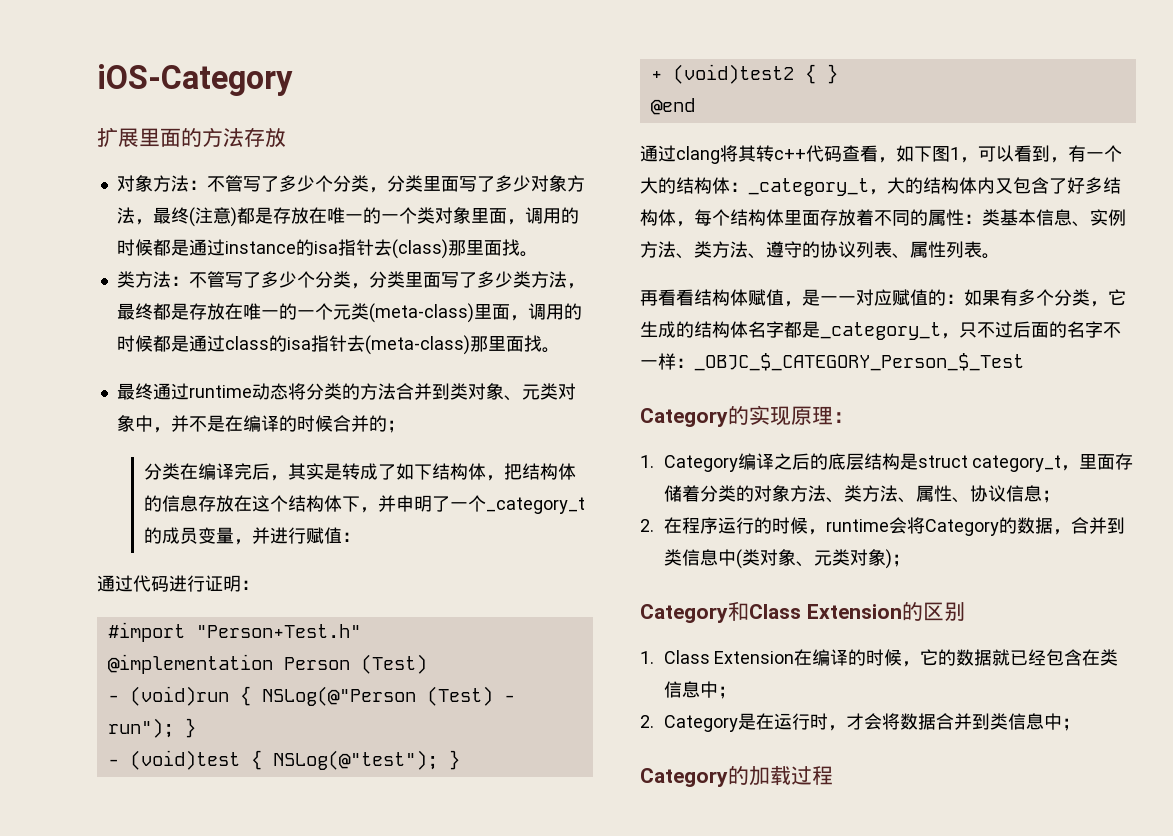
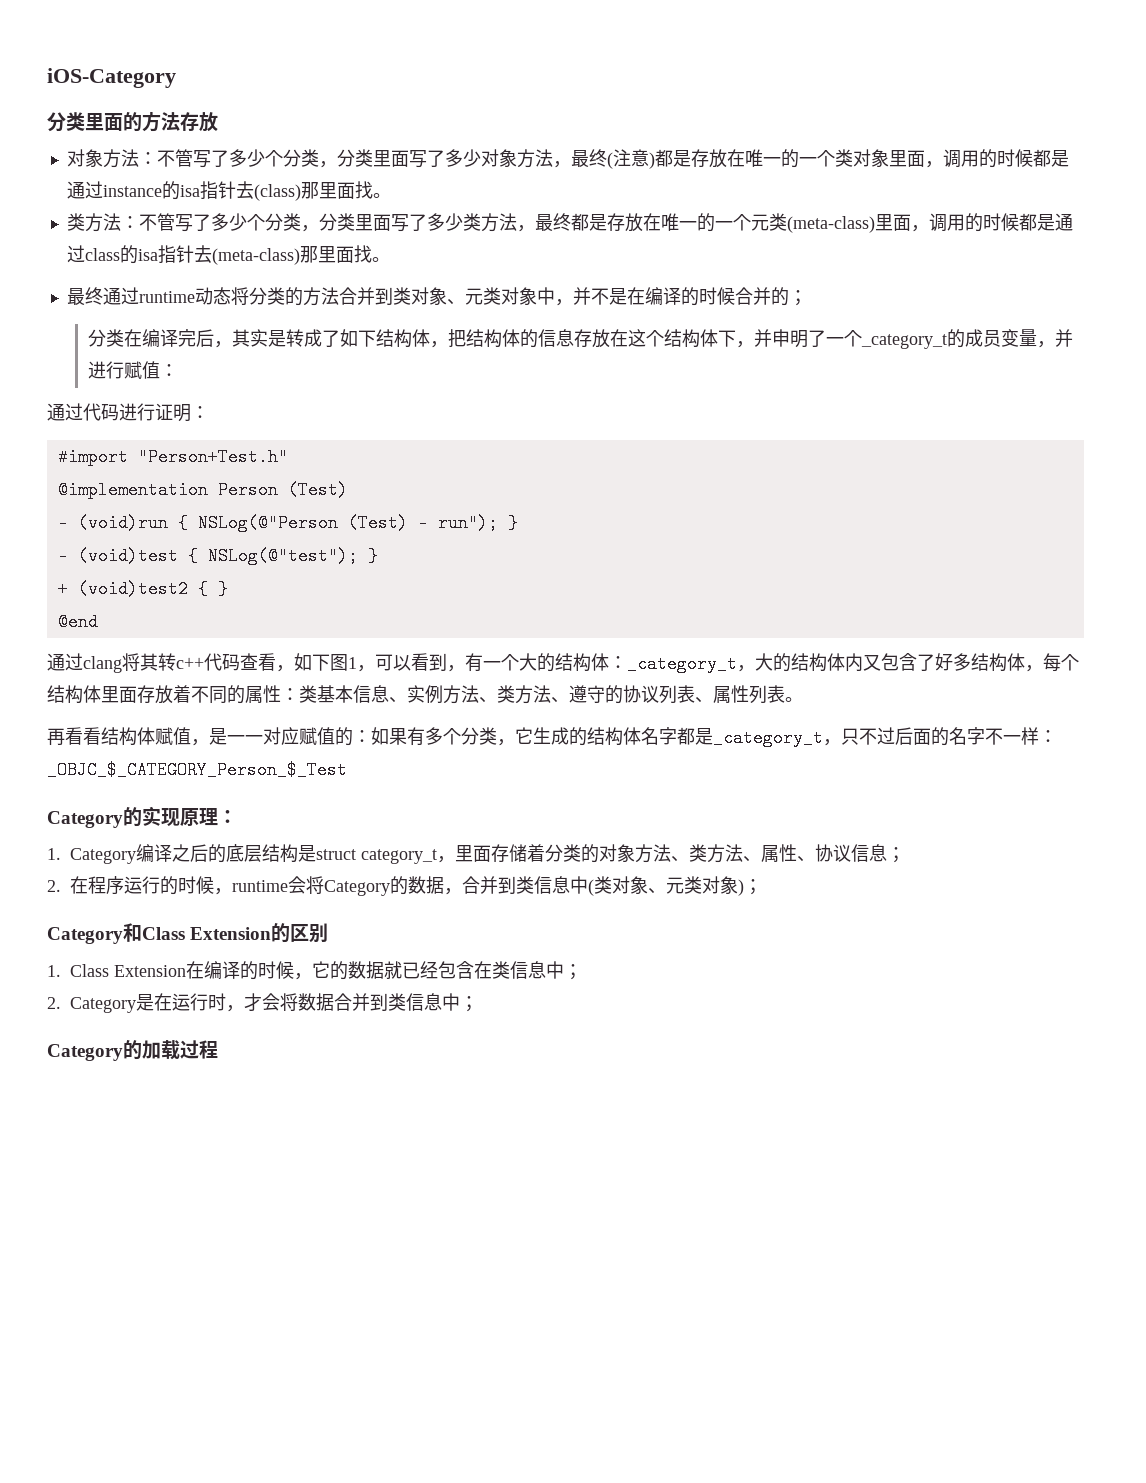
[97,127,139,147] 扩展 -> [47,112,85,132] 分类

